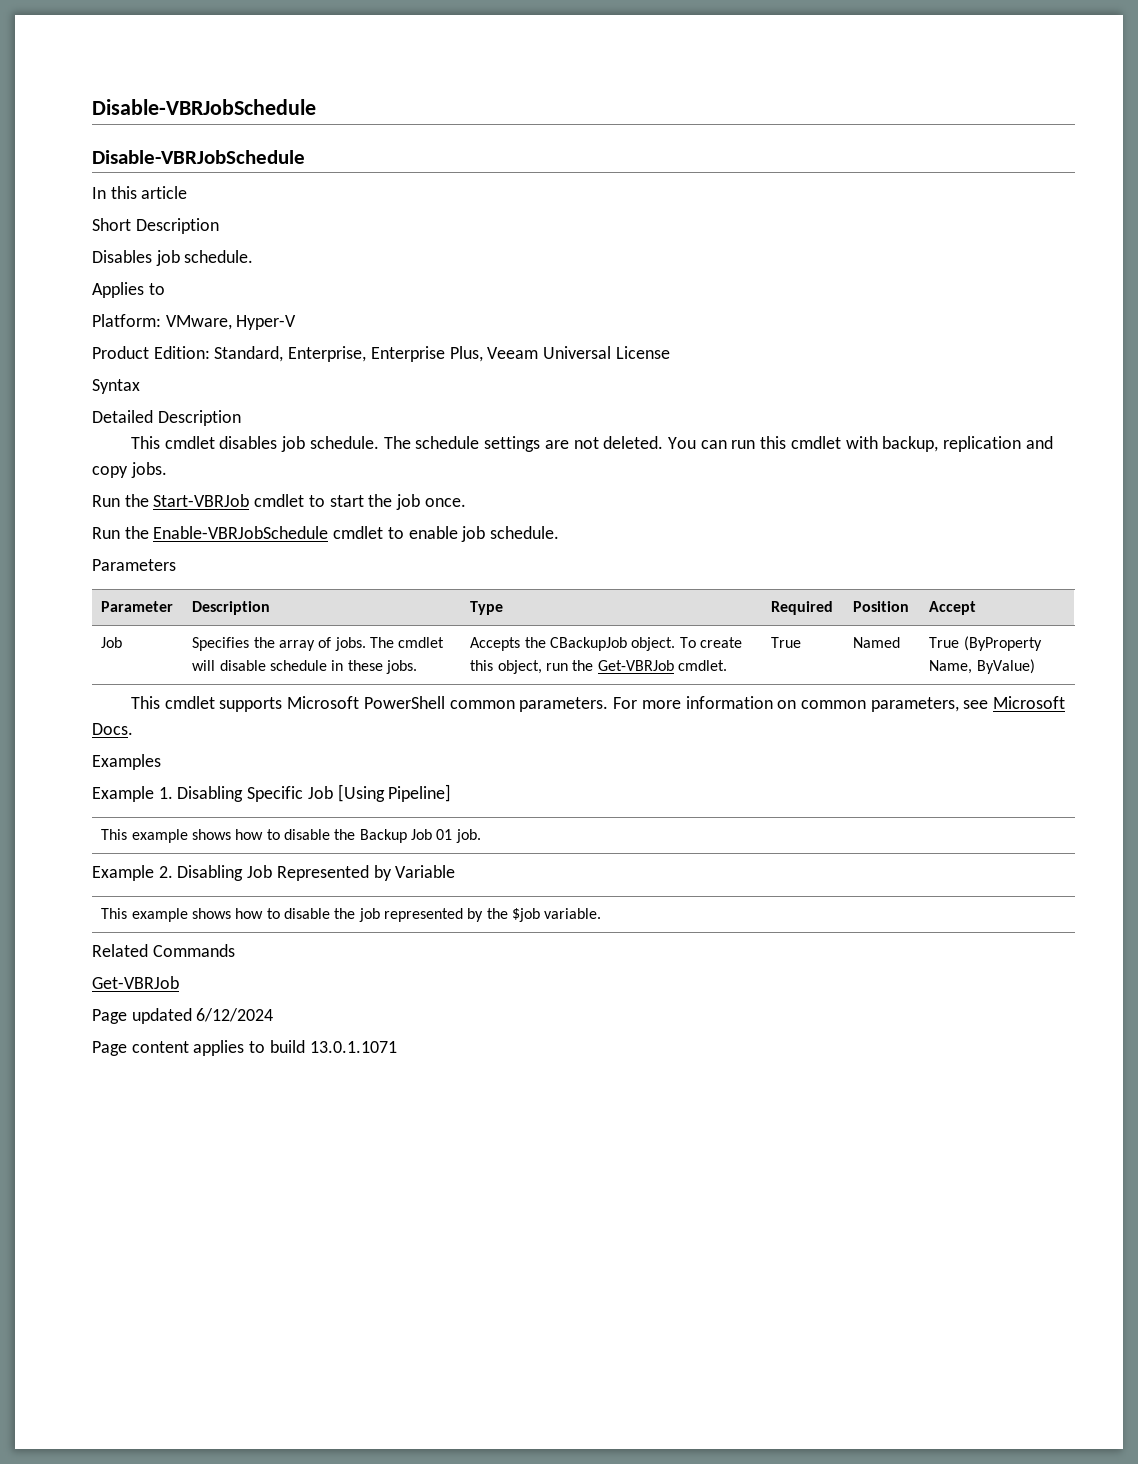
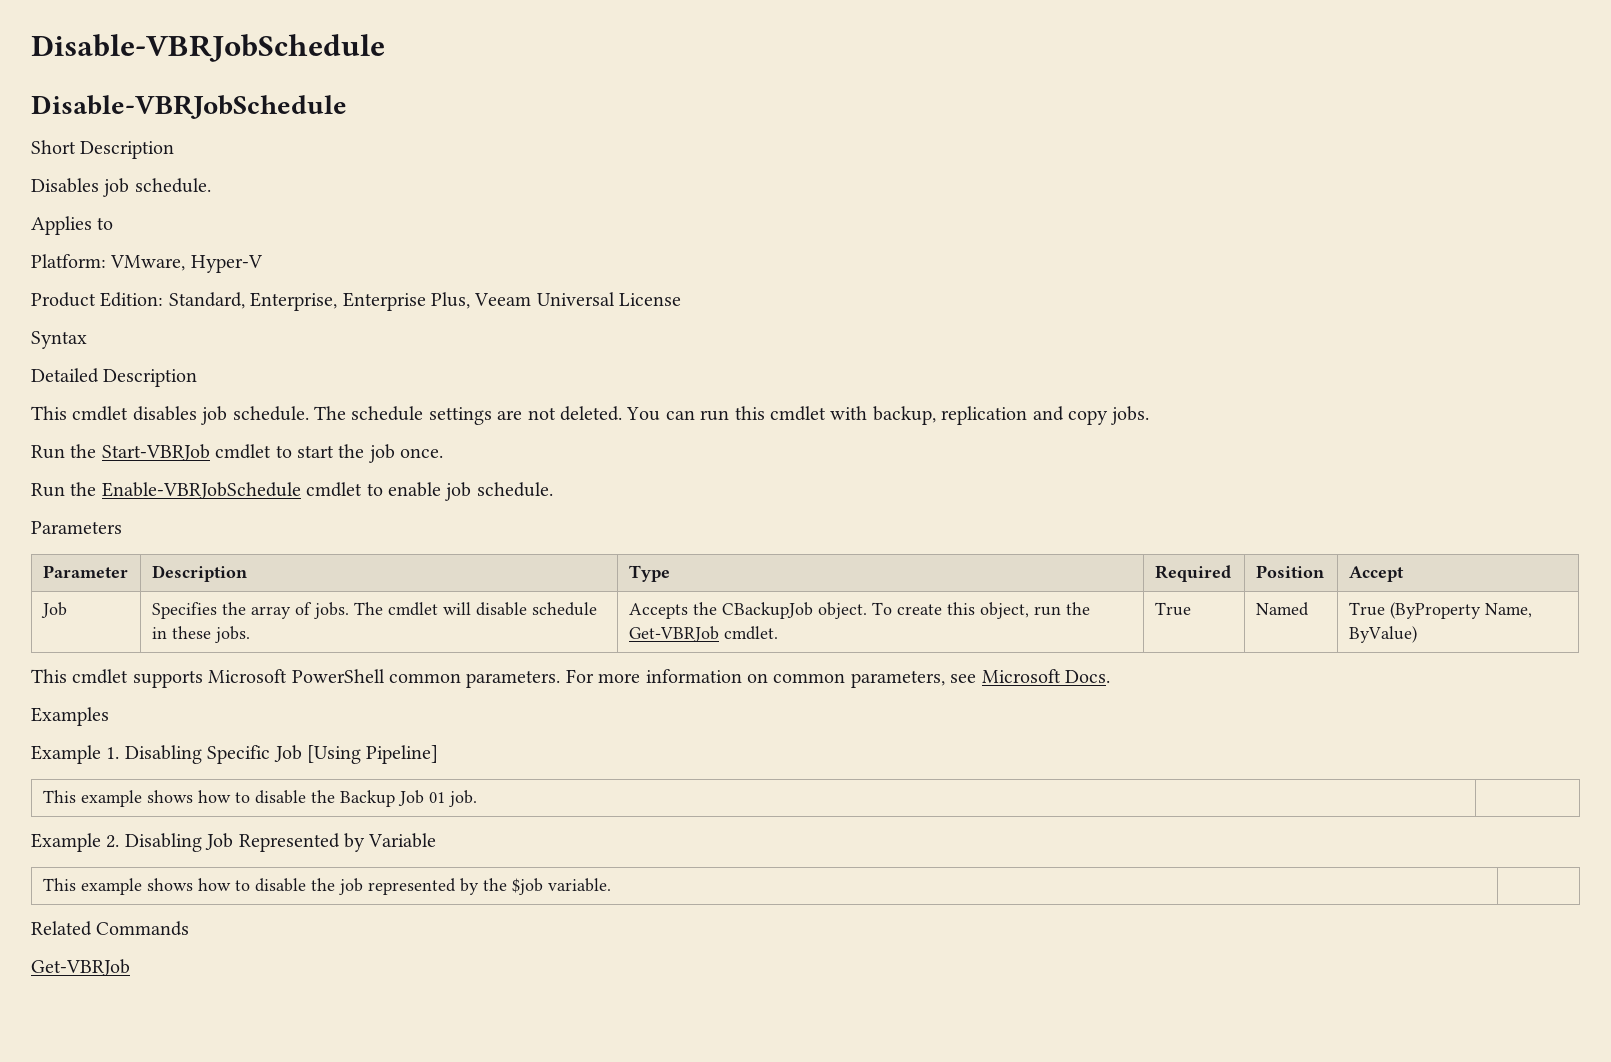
[92,186,188,199] // In this article -> (347, 107) none
[92,1008,274,1024] [92,1040,397,1056] // Page updated 6/12/2024 // Page content applies to build 13.0.1.1071 -> (130, 967) none

